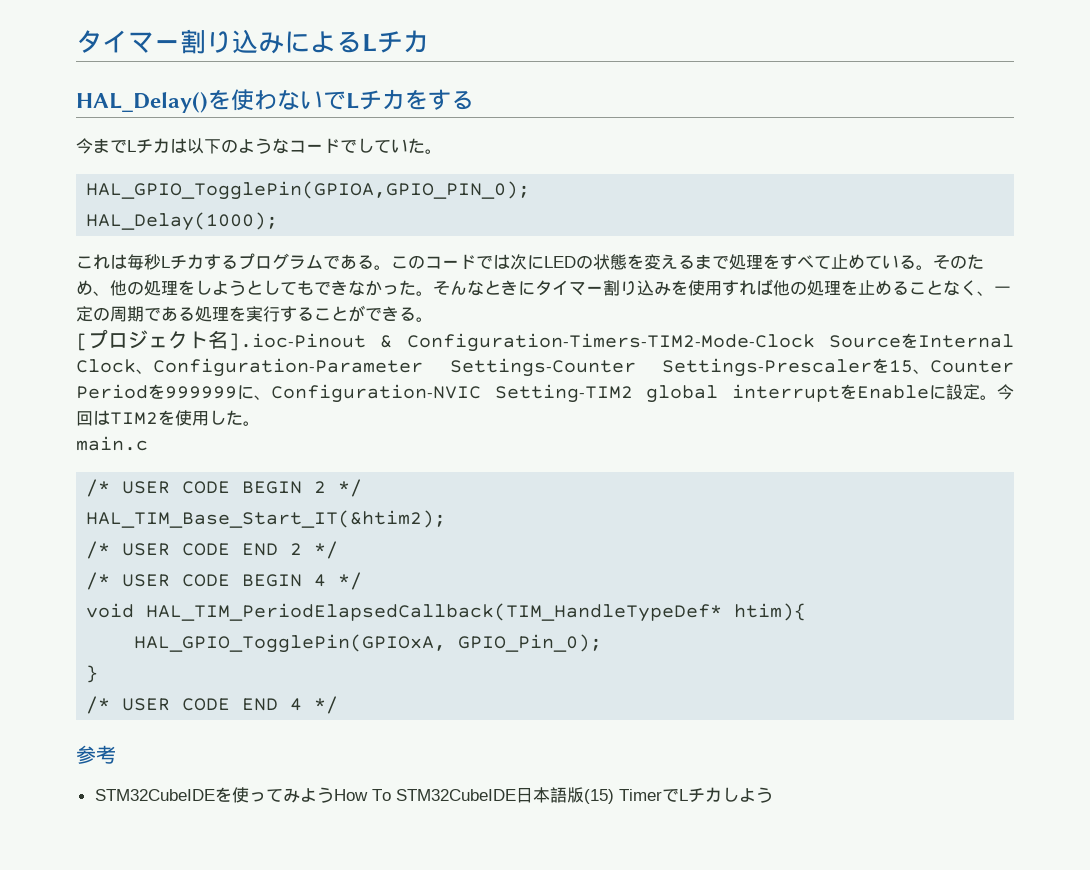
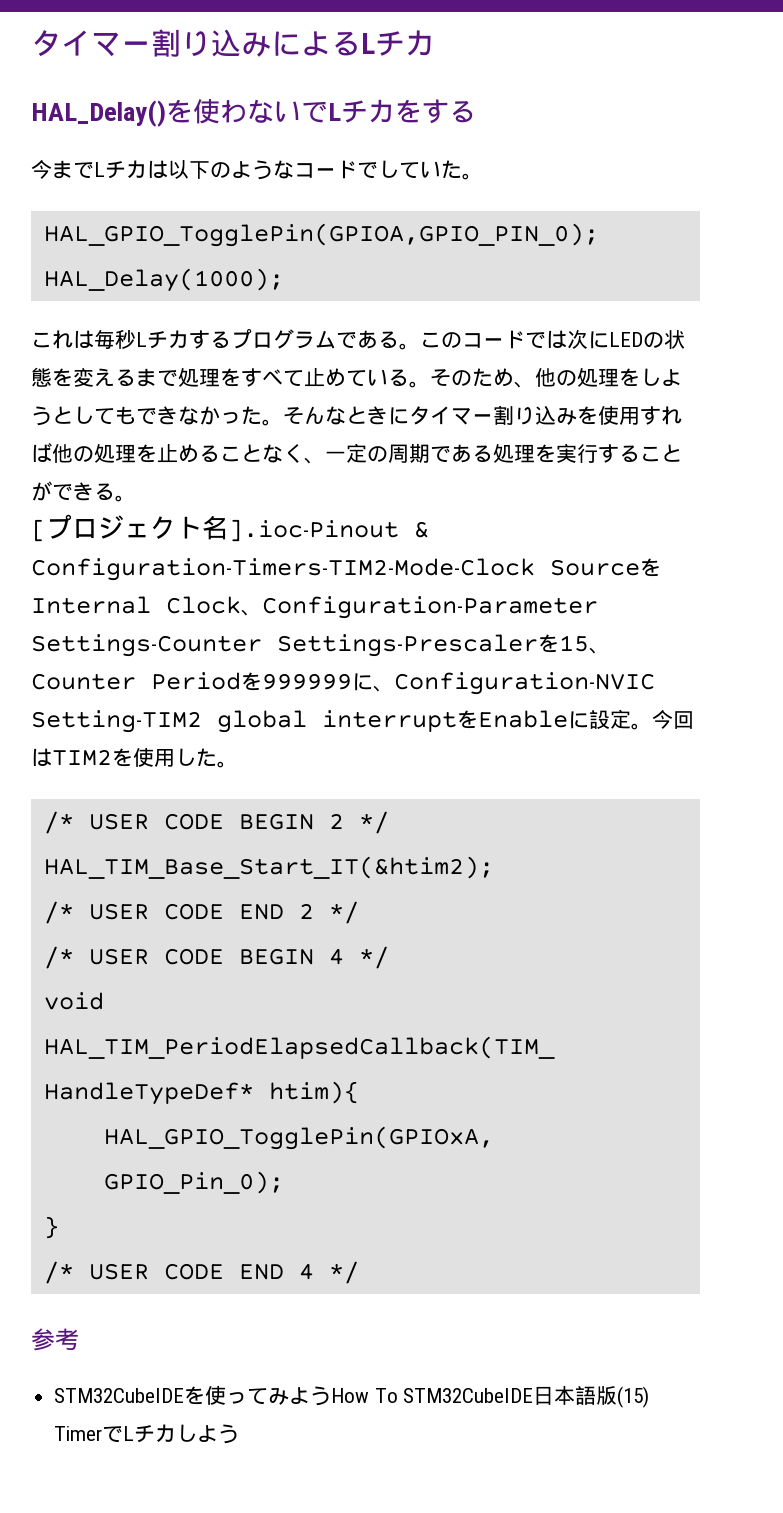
[76,436,148,451] // main.c -> (238, 764) none

